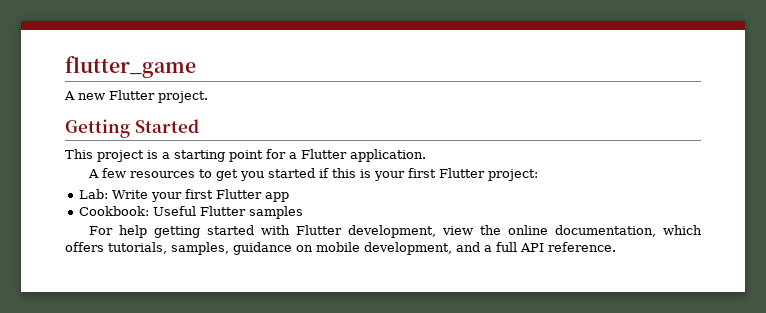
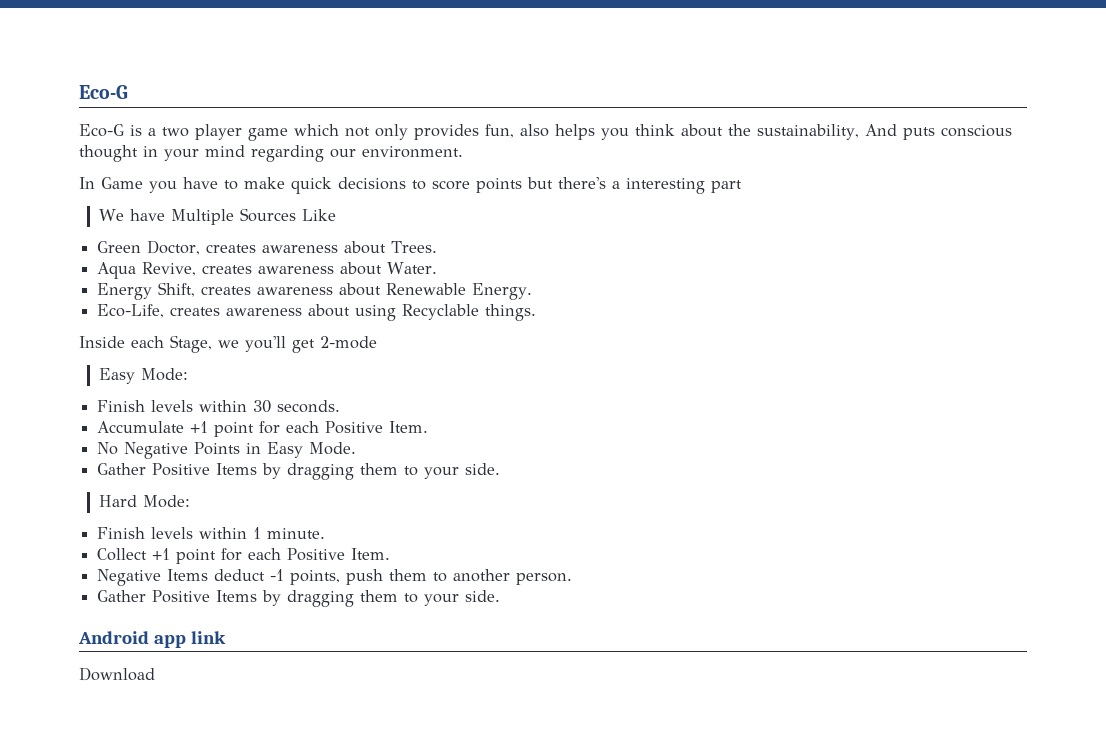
[65,56,196,78] [64,90,208,103] [65,119,199,138] [65,149,426,162] [88,168,539,181] [78,189,289,202] [78,206,303,219] [89,225,702,238] [65,242,616,255] flutter_game // A new Flutter project. // Getting Started // This project is a starting point for a Flutter application. // A few resources to get you started if this is your first Flutter project: // Lab: Write your first Flutter app // Cookbook: Useful Flutter samples // For help getting started with Flutter development, view the online documentation, which offers tutorials, samples, guidance on mobile development, and a full API reference. -> [79,85,128,99] [79,124,1012,141] [79,145,463,162] [79,177,742,194] [98,208,336,225] [97,240,438,255] [97,262,438,279] [97,282,533,300] [97,304,537,321] [79,335,377,353] [98,368,188,384] [97,400,341,413] [97,421,429,437] [97,442,357,459] [97,463,501,480] [98,495,190,508] [97,527,326,539] [97,548,391,564] [97,569,573,586] [97,590,501,607] [78,631,226,648] [79,667,155,681] Eco-G // Eco-G is a two player game which not only provides fun, also helps you think about the sustainability, And puts conscious thought in your mind regarding our environment. // In Game you have to make quick decisions to score points but there's a interesting part // We have Multiple Sources Like // Green Doctor, creates awareness about Trees. // Aqua Revive, creates awareness about Water. // Energy Shift, creates awareness about Renewable Energy. // Eco-Life, creates awareness about using Recyclable things. // Inside each Stage, we you'll get 2-mode // Easy Mode: // Finish levels within 30 seconds. // Accumulate +1 point for each Positive Item. // No Negative Points in Easy Mode. // Gather Positive Items by dragging them to your side. // Hard Mode: // Finish levels within 1 minute. // Collect +1 point for each Positive Item. // Negative Items deduct -1 points, push them to another person. // Gather Positive Items by dragging them to your side. // Android app link // Download

